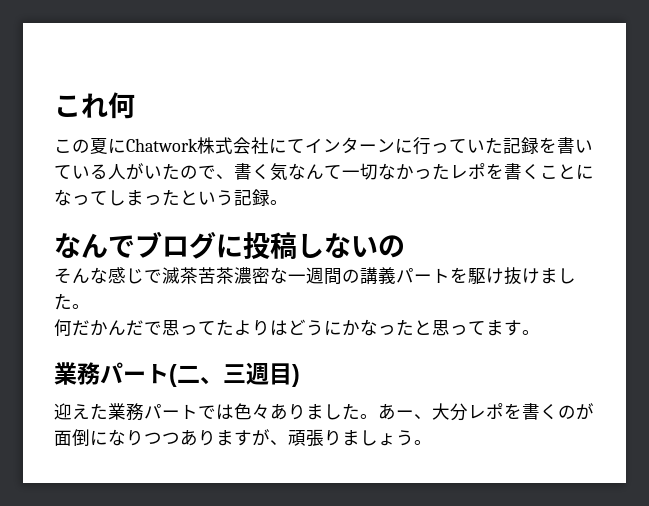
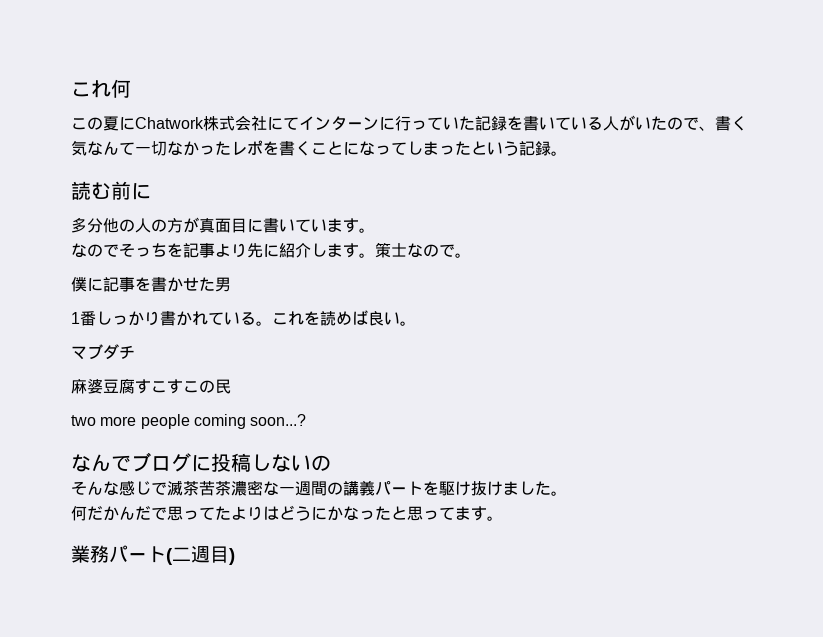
(288, 202) none -> [71,181,151,200] [71,217,375,233] [71,242,471,258] [71,277,231,292] [71,310,416,326] [71,344,135,360] [71,378,231,394] [71,414,307,429] // 読む前に // 多分他の人の方が真面目に書いています。 // なのでそっちを記事より先に紹介します。策士なので。 // 僕に記事を書かせた男 // 1番しっかり書かれている。これを読めば良い。 // マブダチ // 麻婆豆腐すこすこの民 // two more people coming soon...?
[200,364,246,385] 、三 -> (191, 554) none
[54,403,594,421] [54,429,432,447] // 迎えた業務パートでは色々ありました。あー、大分レポを書くのが面倒になりつつありますが、頑張りましょう。 -> (235, 556) none

